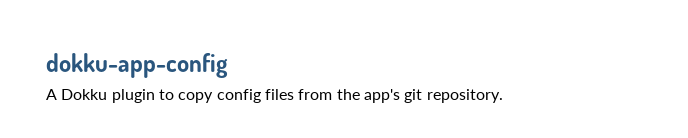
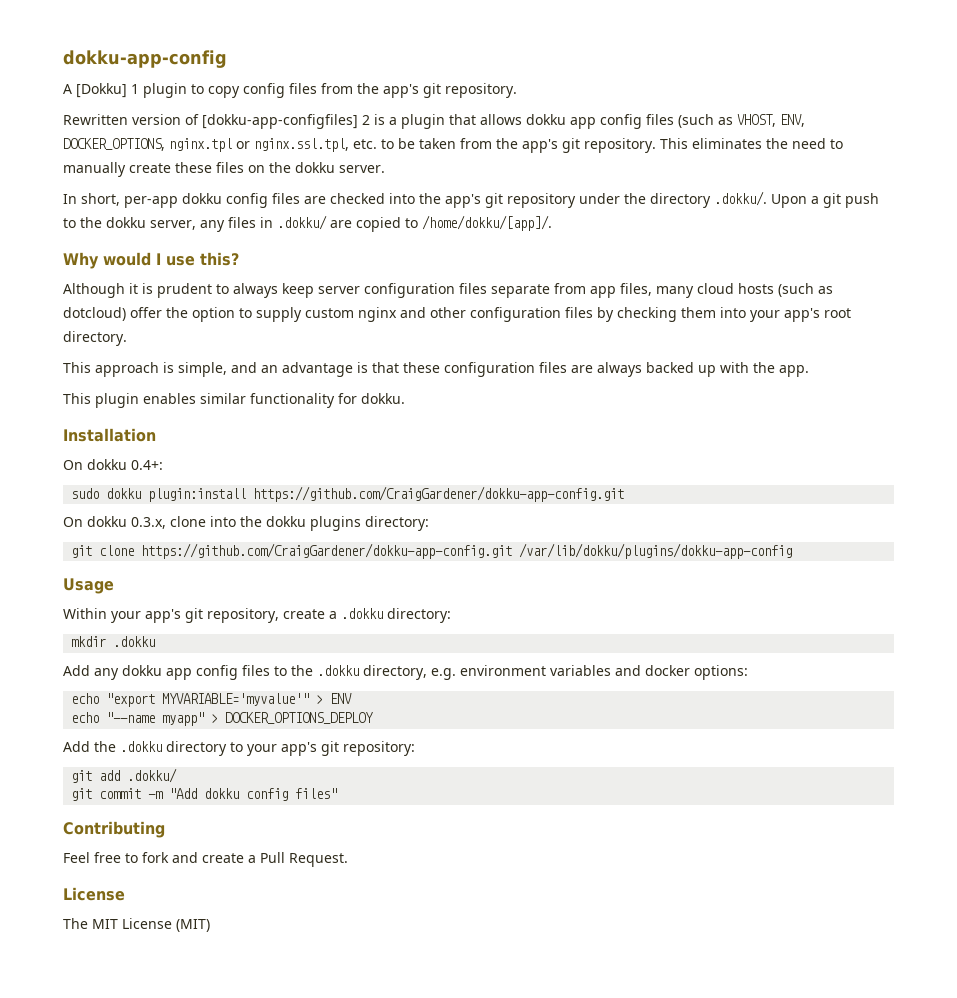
[61,89,108,100] Dokku -> [76,83,139,98] [Dokku] 1
(503, 96) none -> [63,114,805,129] [63,138,843,153] [63,162,385,177] [63,191,879,208] [63,215,552,232] [63,252,239,269] [63,283,833,298] [63,307,851,322] [63,331,127,346] [63,362,809,377] [63,393,405,408] [63,428,156,442] [63,459,163,470] [71,486,625,502] [63,516,429,531] [71,543,793,559] [63,578,114,594] [63,608,451,623] [71,636,156,647] [63,665,748,680] [71,693,353,707] [71,712,374,726] [63,741,415,756] [71,768,178,783] [71,788,338,801] [63,821,165,838] [63,852,348,867] [63,887,125,901] [63,918,210,932] // Rewritten version of [dokku-app-configfiles] 2 is a plugin that allows dokku app config files (such as VHOST, ENV, DOCKER_OPTIONS, nginx.tpl or nginx.ssl.tpl, etc. to be taken from the app's git repository. This eliminates the need to manually create these files on the dokku server. // In short, per-app dokku config files are checked into the app's git repository under the directory .dokku/. Upon a git push to the dokku server, any files in .dokku/ are copied to /home/dokku/[app]/. // Why would I use this? // Although it is prudent to always keep server configuration files separate from app files, many cloud hosts (such as dotcloud) offer the option to supply custom nginx and other configuration files by checking them into your app's root directory. // This approach is simple, and an advantage is that these configuration files are always backed up with the app. // This plugin enables similar functionality for dokku. // Installation // On dokku 0.4+: // sudo dokku plugin:install https://github.com/CraigGardener/dokku-app-config.git // On dokku 0.3.x, clone into the dokku plugins directory: // git clone https://github.com/CraigGardener/dokku-app-config.git /var/lib/dokku/plugins/dokku-app-config // Usage // Within your app's git repository, create a .dokku directory: // mkdir .dokku // Add any dokku app config files to the .dokku directory, e.g. environment variables and docker options: // echo "export MYVARIABLE='myvalue'" > ENV // echo "--name myapp" > DOCKER_OPTIONS_DEPLOY // Add the .dokku directory to your app's git repository: // git add .dokku/ // git commit -m "Add dokku config files" // Contributing // Feel free to fork and create a Pull Request. // License // The MIT License (MIT)

